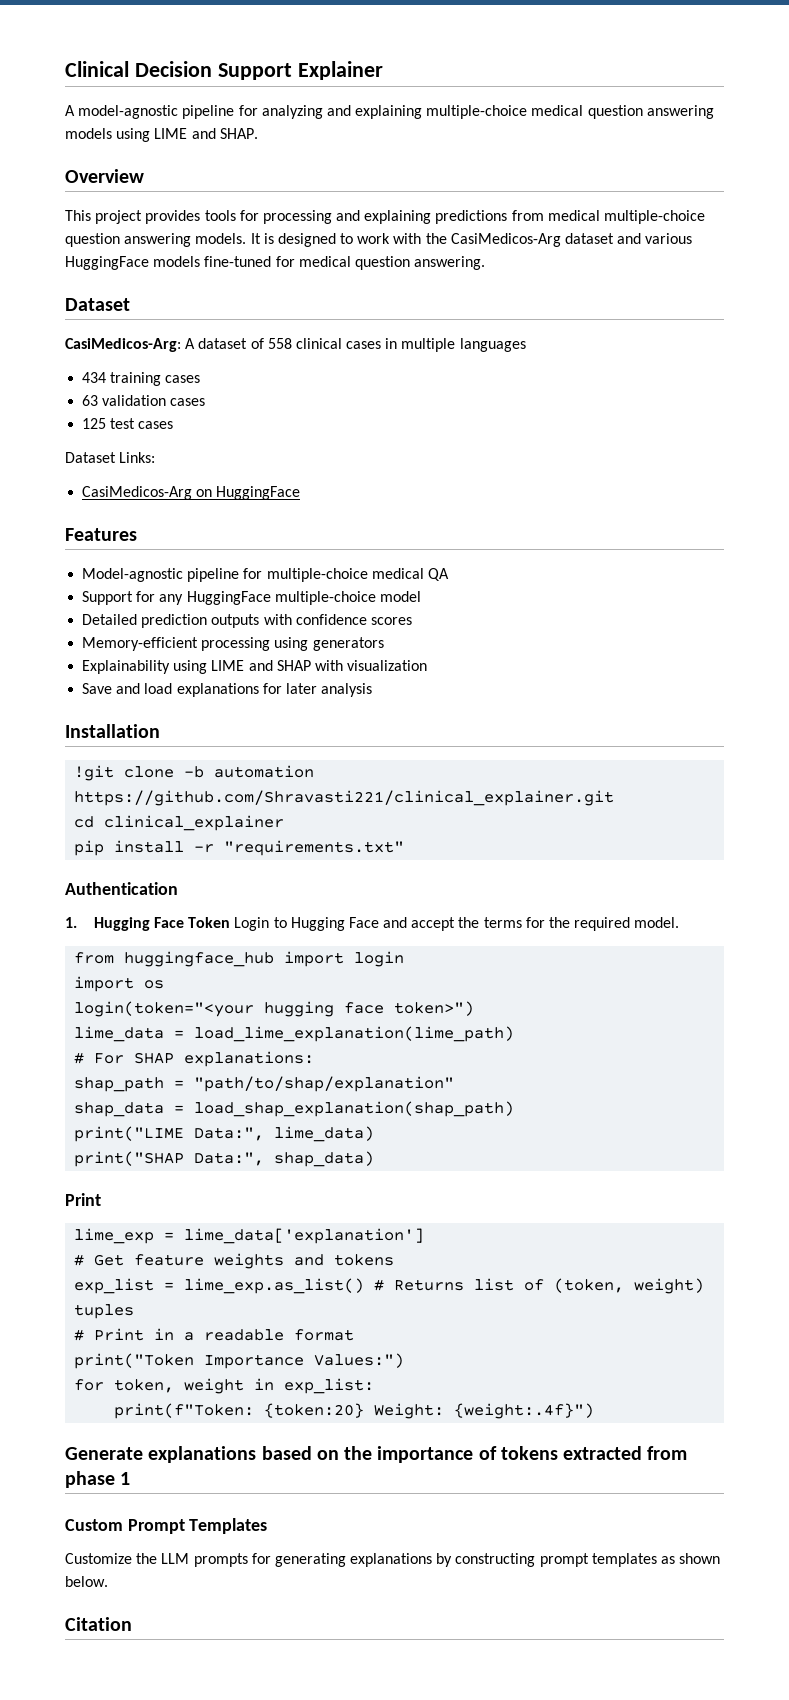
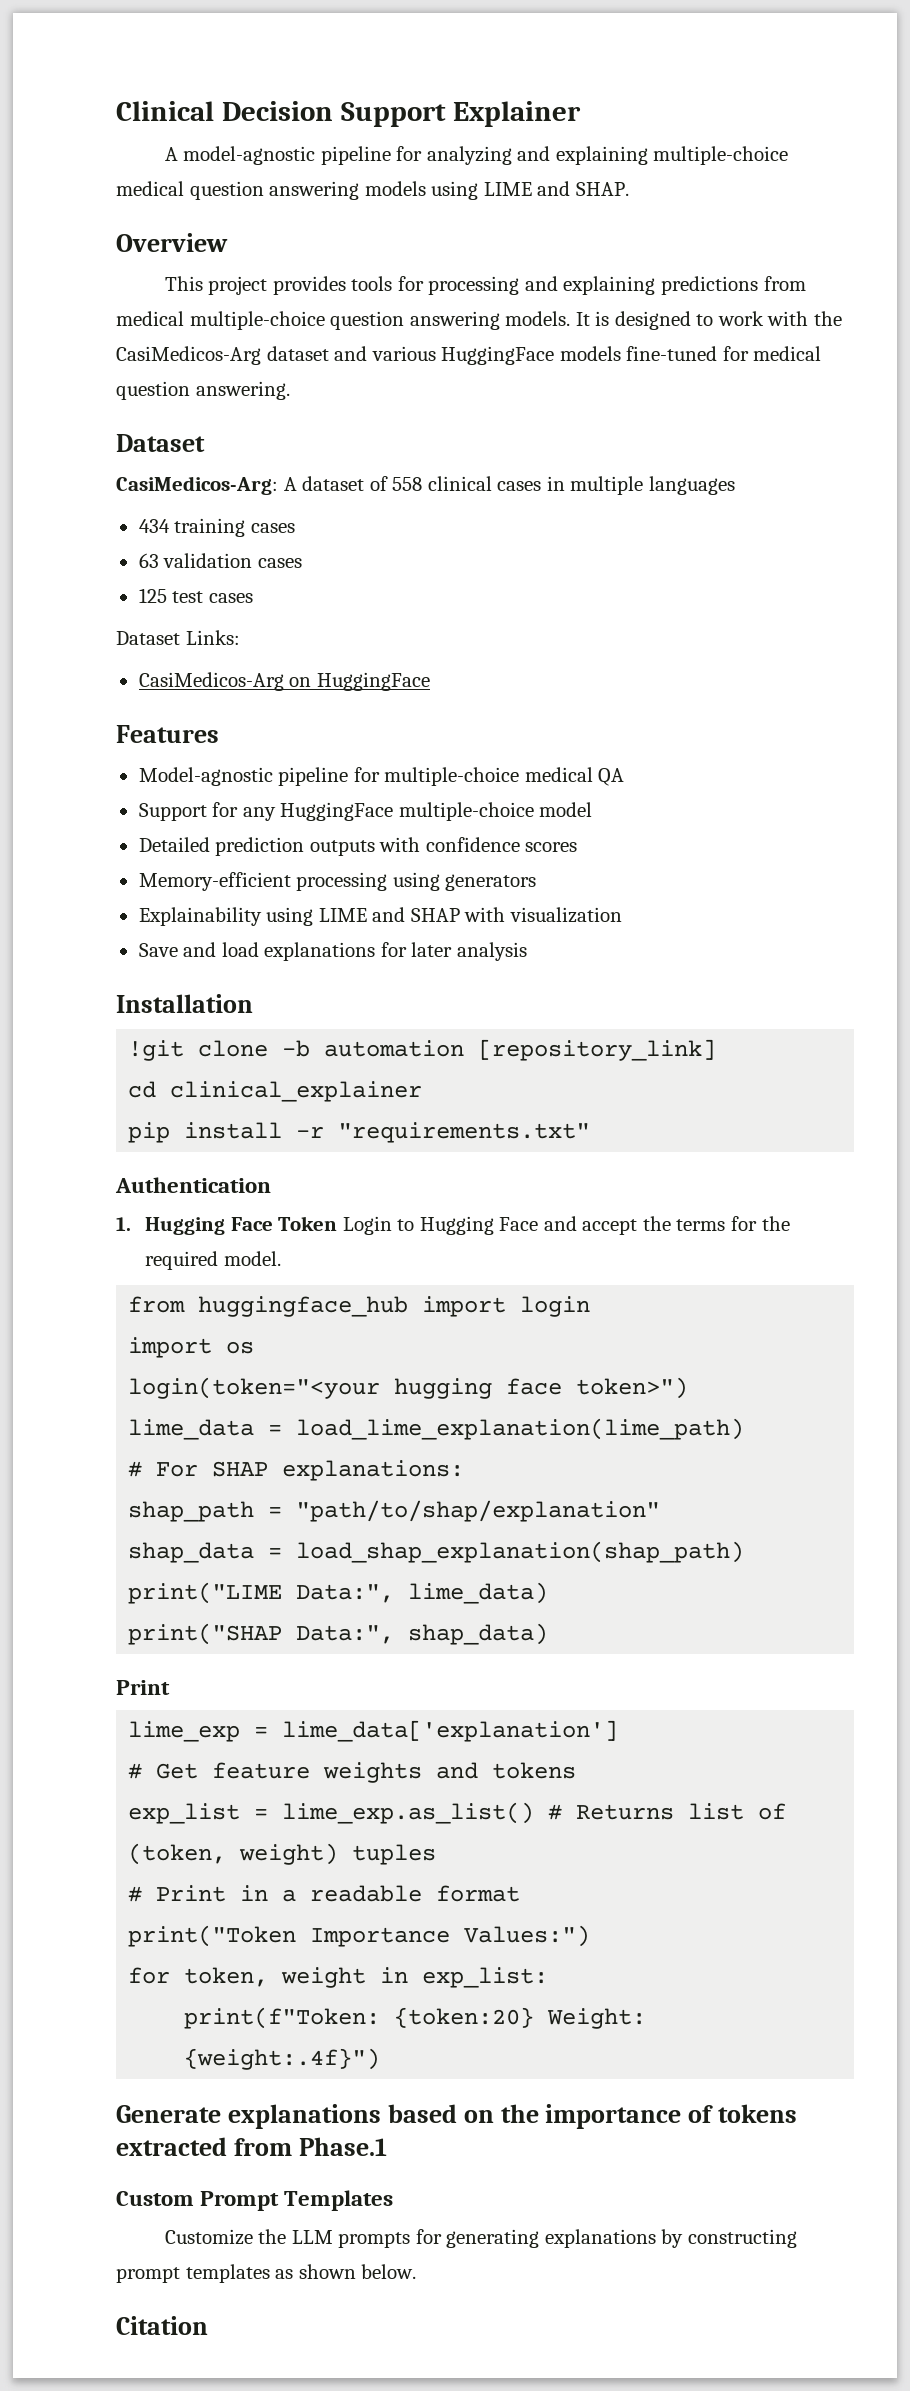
[74,790,615,806] https://github.com/Shravasti221/clinical_explainer.git -> [478,1039,717,1061] [repository_link]
[65,1471,131,1488] phase 1 -> [298,2137,387,2156] Phase.1

